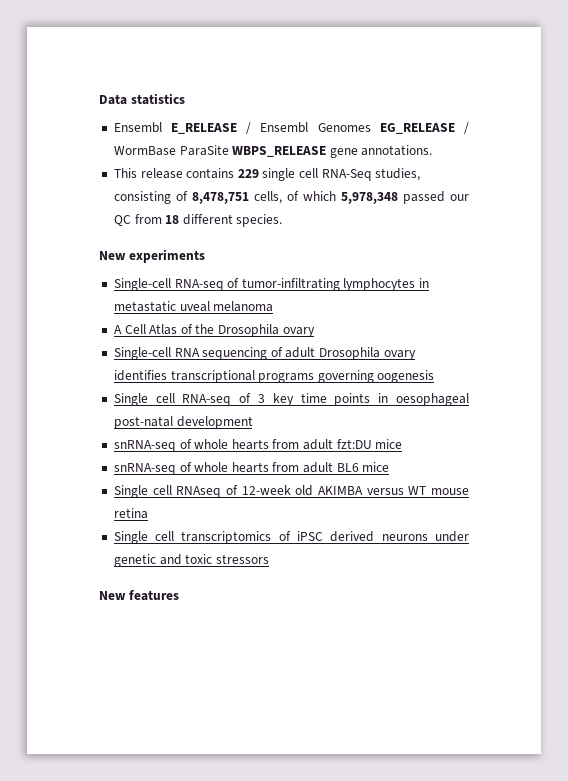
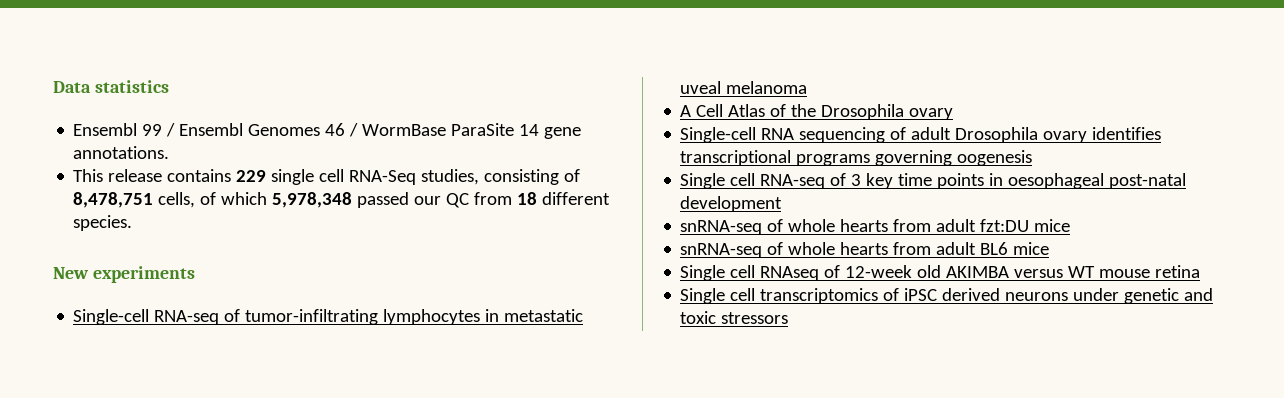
[171,123,238,134] E_RELEASE -> [142,124,163,136] 99
[379,123,455,134] EG_RELEASE -> [325,123,346,136] 46
[232,146,327,157] WBPS_RELEASE -> [519,124,540,136] 14
[99,590,179,601] // New features -> (789, 318) none

